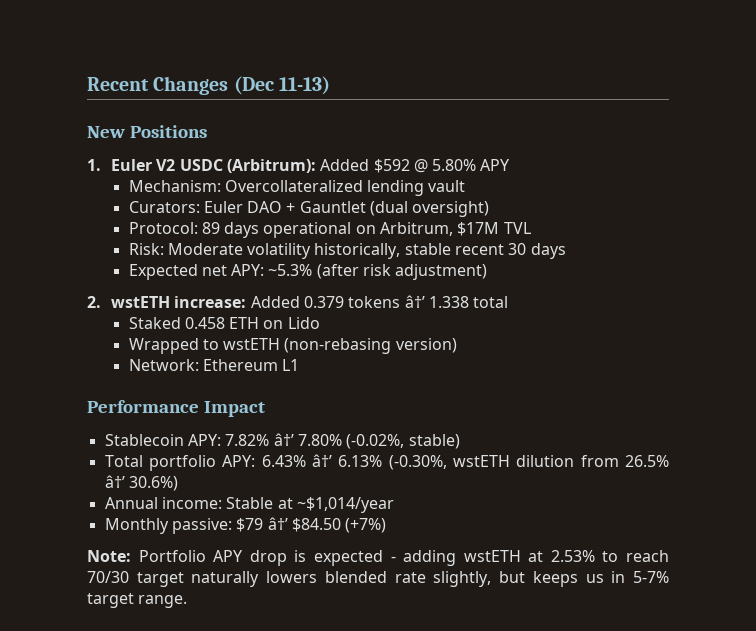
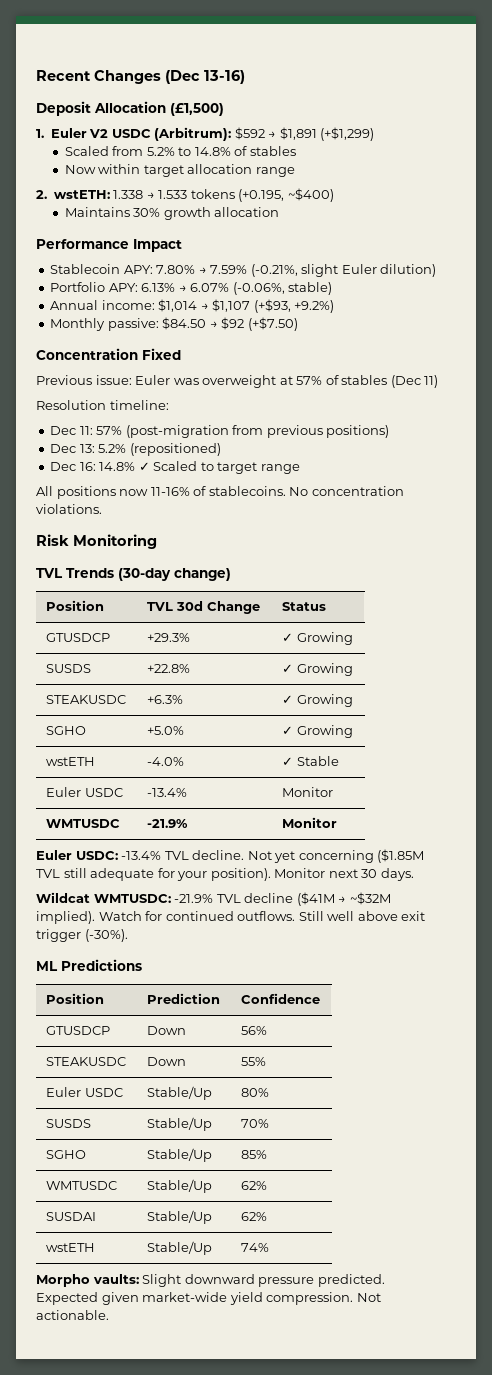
[279,76,331,95] [87,125,207,138] 11-13) // New Positions -> [204,70,245,84] [36,101,224,116] 13-16) // Deposit Allocation (£1,500)
[320,159,511,173] [128,180,466,196] [128,201,490,217] [128,222,531,238] [128,243,566,259] [128,264,488,280] [87,295,509,308] [128,317,320,329] [128,338,457,354] [128,359,300,371] [87,400,265,417] [104,433,460,449] [104,454,669,471] [104,475,178,491] [104,497,394,513] [104,517,387,534] [87,550,669,566] [87,571,670,587] [87,593,188,608] Added $592 @ 5.80% APY // Mechanism: Overcollateralized lending vault // Curators: Euler DAO + Gauntlet (dual oversight) // Protocol: 89 days operational on Arbitrum, $17M TVL // Risk: Moderate volatility historically, stable recent 30 days // Expected net APY: ~5.3% (after risk adjustment) // 2. wstETH increase: Added 0.379 tokens â†’ 1.338 total // Staked 0.458 ETH on Lido // Wrapped to wstETH (non-rebasing version) // Network: Ethereum L1 // Performance Impact // Stablecoin APY: 7.82% â†’ 7.80% (-0.02%, stable) // Total portfolio APY: 6.43% â†’ 6.13% (-0.30%, wstETH dilution from 26.5% â†’ 30.6%) // Annual income: Stable at ~$1,014/year // Monthly passive: $79 â†’ $84.50 (+7%) // Note: Portfolio APY drop is expected - adding wstETH at 2.53% to reach 70/30 target naturally lowers blended rate slightly, but keeps us in 5-7% target range. -> [234,127,375,141] [64,146,296,156] [64,164,295,177] [36,188,334,202] [64,207,280,220] [36,239,182,252] [50,264,437,277] [50,282,333,295] [50,299,335,313] [50,317,298,331] [36,348,181,360] [36,375,439,388] [36,400,169,410] [50,425,390,438] [50,443,221,456] [50,461,300,474] [36,486,404,499] [36,504,102,514] [36,534,157,549] [36,568,231,581] [46,600,105,611] [147,601,261,614] [282,602,327,611] [46,633,111,642] [147,633,191,642] [282,632,353,645] [46,664,92,673] [147,664,191,673] [282,663,353,676] [46,695,127,704] [147,695,184,704] [282,694,353,707] [46,726,87,735] [147,726,185,735] [282,725,353,738] [46,757,96,766] [147,757,185,766] [282,756,339,766] [46,787,123,797] [147,788,188,797] [282,787,334,797] [46,819,121,828] [147,819,189,828] [282,817,338,828] [36,849,425,863] [36,868,414,881] [36,892,391,906] [36,911,426,924] [36,929,128,942] [36,959,142,971] [46,993,105,1004] [147,993,221,1004] [241,993,321,1004] [46,1026,111,1035] [147,1026,187,1035] [241,1026,268,1035] [46,1057,127,1066] [147,1057,187,1066] [241,1057,267,1066] [46,1087,123,1097] [147,1086,213,1100] [241,1088,270,1097] [46,1119,92,1128] [147,1117,213,1131] [241,1119,270,1128] [46,1150,87,1159] [147,1148,213,1162] [241,1150,268,1159] [46,1181,118,1190] [147,1179,213,1193] [241,1181,268,1190] [46,1212,97,1221] [147,1210,213,1224] [241,1212,268,1221] [46,1243,96,1252] [147,1241,213,1255] [241,1243,270,1252] [36,1274,385,1287] [36,1292,381,1305] [36,1310,109,1320] $592 → $1,891 (+$1,299) // Scaled from 5.2% to 14.8% of stables // Now within target allocation range // 2. wstETH: 1.338 → 1.533 tokens (+0.195, ~$400) // Maintains 30% growth allocation // Performance Impact // Stablecoin APY: 7.80% → 7.59% (-0.21%, slight Euler dilution) // Portfolio APY: 6.13% → 6.07% (-0.06%, stable) // Annual income: $1,014 → $1,107 (+$93, +9.2%) // Monthly passive: $84.50 → $92 (+$7.50) // Concentration Fixed // Previous issue: Euler was overweight at 57% of stables (Dec 11) // Resolution timeline: // Dec 11: 57% (post-migration from previous positions) // Dec 13: 5.2% (repositioned) // Dec 16: 14.8% ✓ Scaled to target range // All positions now 11-16% of stablecoins. No concentration violations. // Risk Monitoring // TVL Trends (30-day change) // Position | TVL 30d Change | Status // GTUSDCP | +29.3% | ✓ Growing // SUSDS | +22.8% | ✓ Growing // STEAKUSDC | +6.3% | ✓ Growing // SGHO | +5.0% | ✓ Growing // wstETH | -4.0% | ✓ Stable // Euler USDC | -13.4% | Monitor // WMTUSDC | -21.9% | Monitor // Euler USDC: -13.4% TVL decline. Not yet concerning ($1.85M TVL still adequate for your position). Monitor next 30 days. // Wildcat WMTUSDC: -21.9% TVL decline ($41M → ~$32M implied). Watch for continued outflows. Still well above exit trigger (-30%). // ML Predictions // Position | Prediction | Confidence // GTUSDCP | Down | 56% // STEAKUSDC | Down | 55% // Euler USDC | Stable/Up | 80% // SUSDS | Stable/Up | 70% // SGHO | Stable/Up | 85% // WMTUSDC | Stable/Up | 62% // SUSDAI | Stable/Up | 62% // wstETH | Stable/Up | 74% // Morpho vaults: Slight downward pressure predicted. Expected given market-wide yield compression. Not actionable.

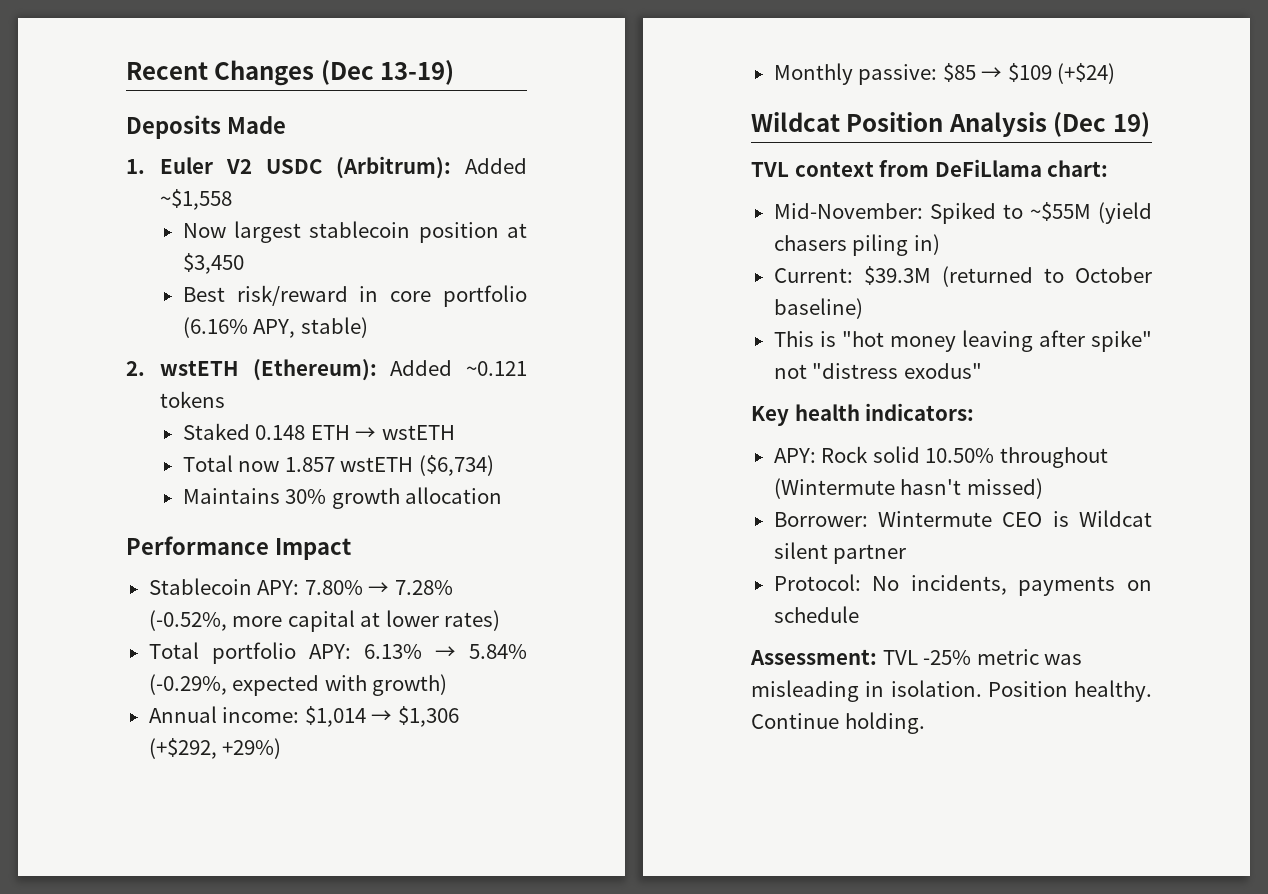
[204,70,245,84] [36,101,224,116] 13-16) // Deposit Allocation (£1,500) -> [380,60,455,85] [126,115,286,139] 13-19) // Deposits Made
[234,127,375,141] [64,146,296,156] [64,164,295,177] [36,188,334,202] $592 → $1,891 (+$1,299) // Scaled from 5.2% to 14.8% of stables // Now within target allocation range // 2. wstETH: 1.338 → 1.533 tokens (+0.195, ~$400) -> [465,158,527,174] [160,189,233,210] [182,221,527,243] [182,253,244,274] [182,285,527,307] [182,317,368,338] [126,359,527,381] [160,391,226,408] [182,423,455,440] [182,455,494,476] Added ~$1,558 // Now largest stablecoin position at $3,450 // Best risk/reward in core portfolio (6.16% APY, stable) // 2. wstETH (Ethereum): Added ~0.121 tokens // Staked 0.148 ETH → wstETH // Total now 1.857 wstETH ($6,734)
[210,264,437,277] [50,282,333,295] 7.59% (-0.21%, slight Euler dilution) // Portfolio APY: 6.13% → 6.07% (-0.06%, stable) -> [394,580,453,595] [148,610,501,632] [148,642,527,664] [148,674,448,696] 7.28% (-0.52%, more capital at lower rates) // Total portfolio APY: 6.13% → 5.84% (-0.29%, expected with growth)
[212,299,335,313] $1,107 (+$93, +9.2%) -> [397,706,459,727] [148,738,282,759] $1,306 (+$292, +29%)
[162,317,298,331] [36,348,181,360] [36,375,439,388] [36,400,169,410] [50,425,390,438] [50,443,221,456] [50,461,300,474] [36,486,404,499] [36,504,102,514] [36,534,157,549] [36,568,231,581] [46,600,105,611] [147,601,261,614] [282,602,327,611] [46,633,111,642] [147,633,191,642] [282,632,353,645] [46,664,92,673] [147,664,191,673] [282,663,353,676] [46,695,127,704] [147,695,184,704] [282,694,353,707] [46,726,87,735] [147,726,185,735] [282,725,353,738] [46,757,96,766] [147,757,185,766] [282,756,339,766] [46,787,123,797] [147,788,188,797] [282,787,334,797] [46,819,121,828] [147,819,189,828] [282,817,338,828] [36,849,425,863] [36,868,414,881] [36,892,391,906] [36,911,426,924] [36,929,128,942] [36,959,142,971] [46,993,105,1004] [147,993,221,1004] [241,993,321,1004] [46,1026,111,1035] [147,1026,187,1035] [241,1026,268,1035] [46,1057,127,1066] [147,1057,187,1066] [241,1057,267,1066] [46,1087,123,1097] [147,1086,213,1100] [241,1088,270,1097] [46,1119,92,1128] [147,1117,213,1131] [241,1119,270,1128] [46,1150,87,1159] [147,1148,213,1162] [241,1150,268,1159] [46,1181,118,1190] [147,1179,213,1193] [241,1181,268,1190] [46,1212,97,1221] [147,1210,213,1224] [241,1212,268,1221] [46,1243,96,1252] [147,1241,213,1255] [241,1243,270,1252] [36,1274,385,1287] [36,1292,381,1305] [36,1310,109,1320] $84.50 → $92 (+$7.50) // Concentration Fixed // Previous issue: Euler was overweight at 57% of stables (Dec 11) // Resolution timeline: // Dec 11: 57% (post-migration from previous positions) // Dec 13: 5.2% (repositioned) // Dec 16: 14.8% ✓ Scaled to target range // All positions now 11-16% of stablecoins. No concentration violations. // Risk Monitoring // TVL Trends (30-day change) // Position | TVL 30d Change | Status // GTUSDCP | +29.3% | ✓ Growing // SUSDS | +22.8% | ✓ Growing // STEAKUSDC | +6.3% | ✓ Growing // SGHO | +5.0% | ✓ Growing // wstETH | -4.0% | ✓ Stable // Euler USDC | -13.4% | Monitor // WMTUSDC | -21.9% | Monitor // Euler USDC: -13.4% TVL decline. Not yet concerning ($1.85M TVL still adequate for your position). Monitor next 30 days. // Wildcat WMTUSDC: -21.9% TVL decline ($41M → ~$32M implied). Watch for continued outflows. Still well above exit trigger (-30%). // ML Predictions // Position | Prediction | Confidence // GTUSDCP | Down | 56% // STEAKUSDC | Down | 55% // Euler USDC | Stable/Up | 80% // SUSDS | Stable/Up | 70% // SGHO | Stable/Up | 85% // WMTUSDC | Stable/Up | 62% // SUSDAI | Stable/Up | 62% // wstETH | Stable/Up | 74% // Morpho vaults: Slight downward pressure predicted. Expected given market-wide yield compression. Not actionable. -> [942,63,1116,84] [751,112,1150,137] [751,159,1109,177] [773,202,1152,224] [773,234,940,256] [773,266,1152,287] [773,298,863,319] [773,330,1152,352] [773,363,982,379] [751,403,975,426] [773,446,1108,468] [773,478,1043,499] [773,510,1152,527] [773,542,907,564] [773,574,1152,596] [773,606,859,623] [750,649,1083,665] [751,680,1152,702] [751,712,925,734] $85 → $109 (+$24) // Wildcat Position Analysis (Dec 19) // TVL context from DeFiLlama chart: // Mid-November: Spiked to ~$55M (yield chasers piling in) // Current: $39.3M (returned to October baseline) // This is "hot money leaving after spike" not "distress exodus" // Key health indicators: // APY: Rock solid 10.50% throughout (Wintermute hasn't missed) // Borrower: Wintermute CEO is Wildcat silent partner // Protocol: No incidents, payments on schedule // Assessment: TVL -25% metric was misleading in isolation. Position healthy. Continue holding.

